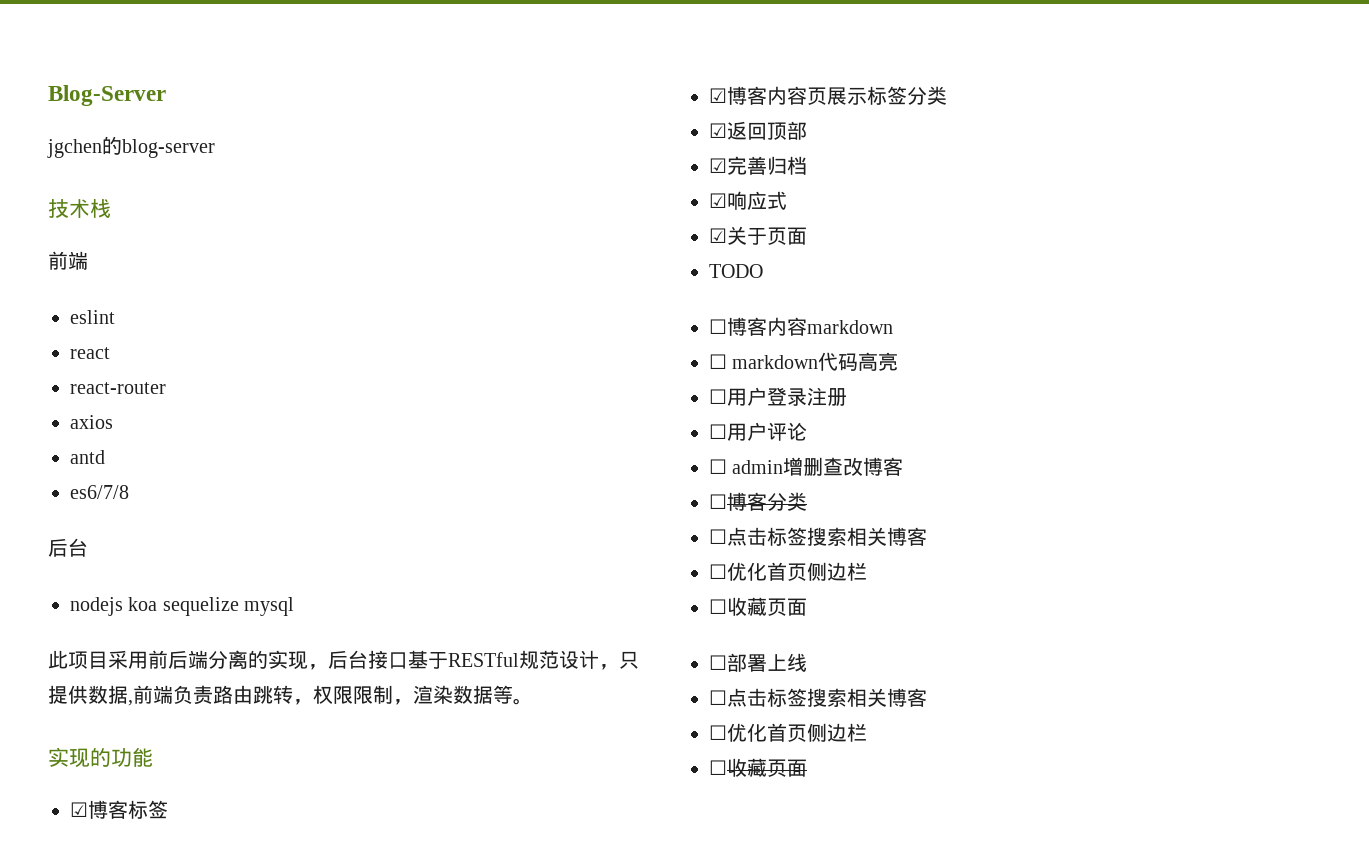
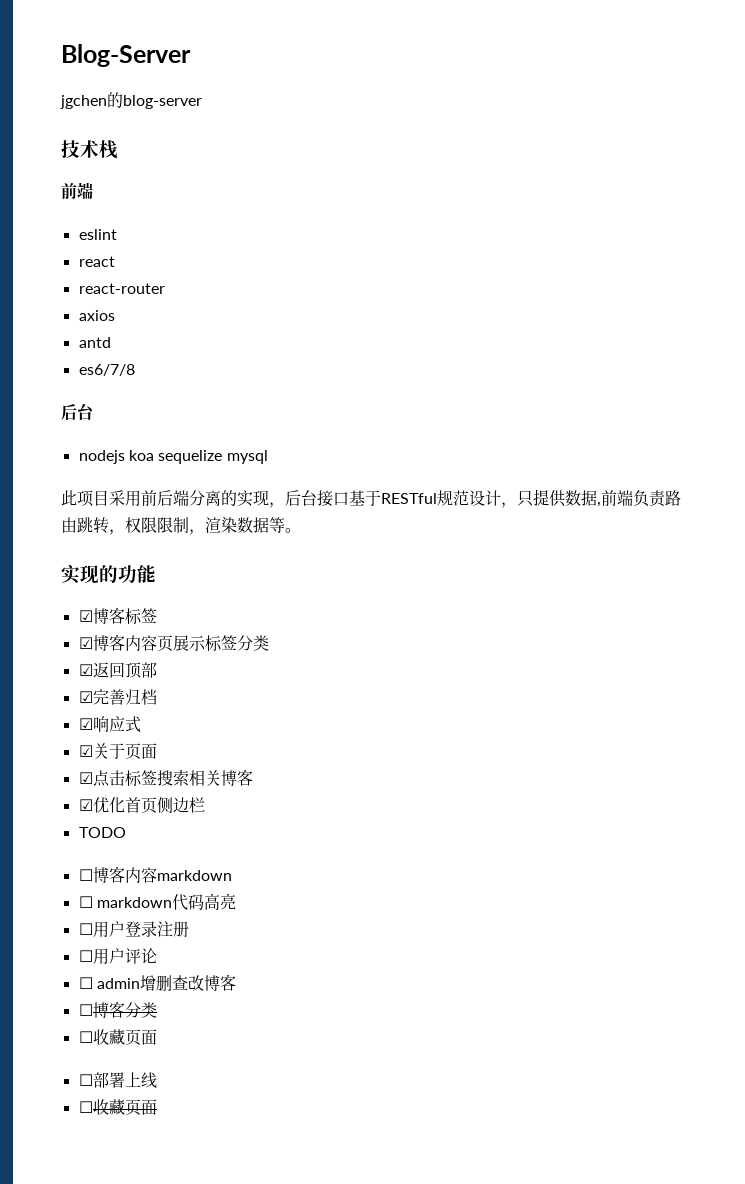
(807, 236) none -> [78,769,253,787] [78,797,205,814] // ☑点击标签搜索相关博客 // ☑优化首页侧边栏
[709,527,927,546] [709,562,867,581] // ☐点击标签搜索相关博客 // ☐优化首页侧边栏 -> (157, 1010) none
[709,688,927,707] [709,723,867,742] // ☐点击标签搜索相关博客 // ☐优化首页侧边栏 -> (157, 1080) none

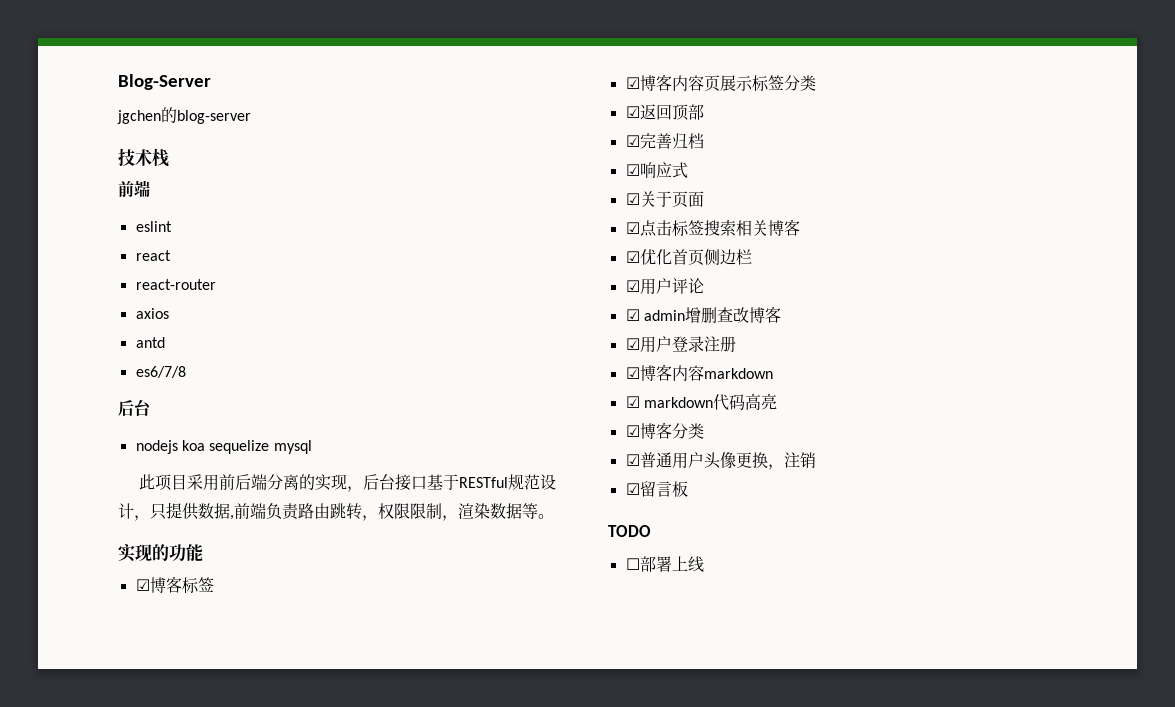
[78,827,126,838] [78,866,232,883] [78,893,236,911] [78,921,189,938] [78,950,93,962] TODO // ☐博客内容markdown // ☐ markdown代码高亮 // ☐用户登录注册 // ☐ -> [625,280,640,292] ☑
[78,977,93,989] ☐ -> [625,309,640,321] ☑
[78,1001,157,1018] [78,1029,157,1046] ☐博客分类 // ☐收藏页面 -> [625,336,736,353] [625,364,773,381] [625,393,777,411] [625,422,704,439] [625,452,816,470] [625,481,688,497] [608,525,651,537] ☑用户登录注册 // ☑博客内容markdown // ☑ markdown代码高亮 // ☑博客分类 // ☑普通用户头像更换，注销 // ☑留言板 // TODO
[78,1099,157,1116] // ☐收藏页面 -> (704, 564) none

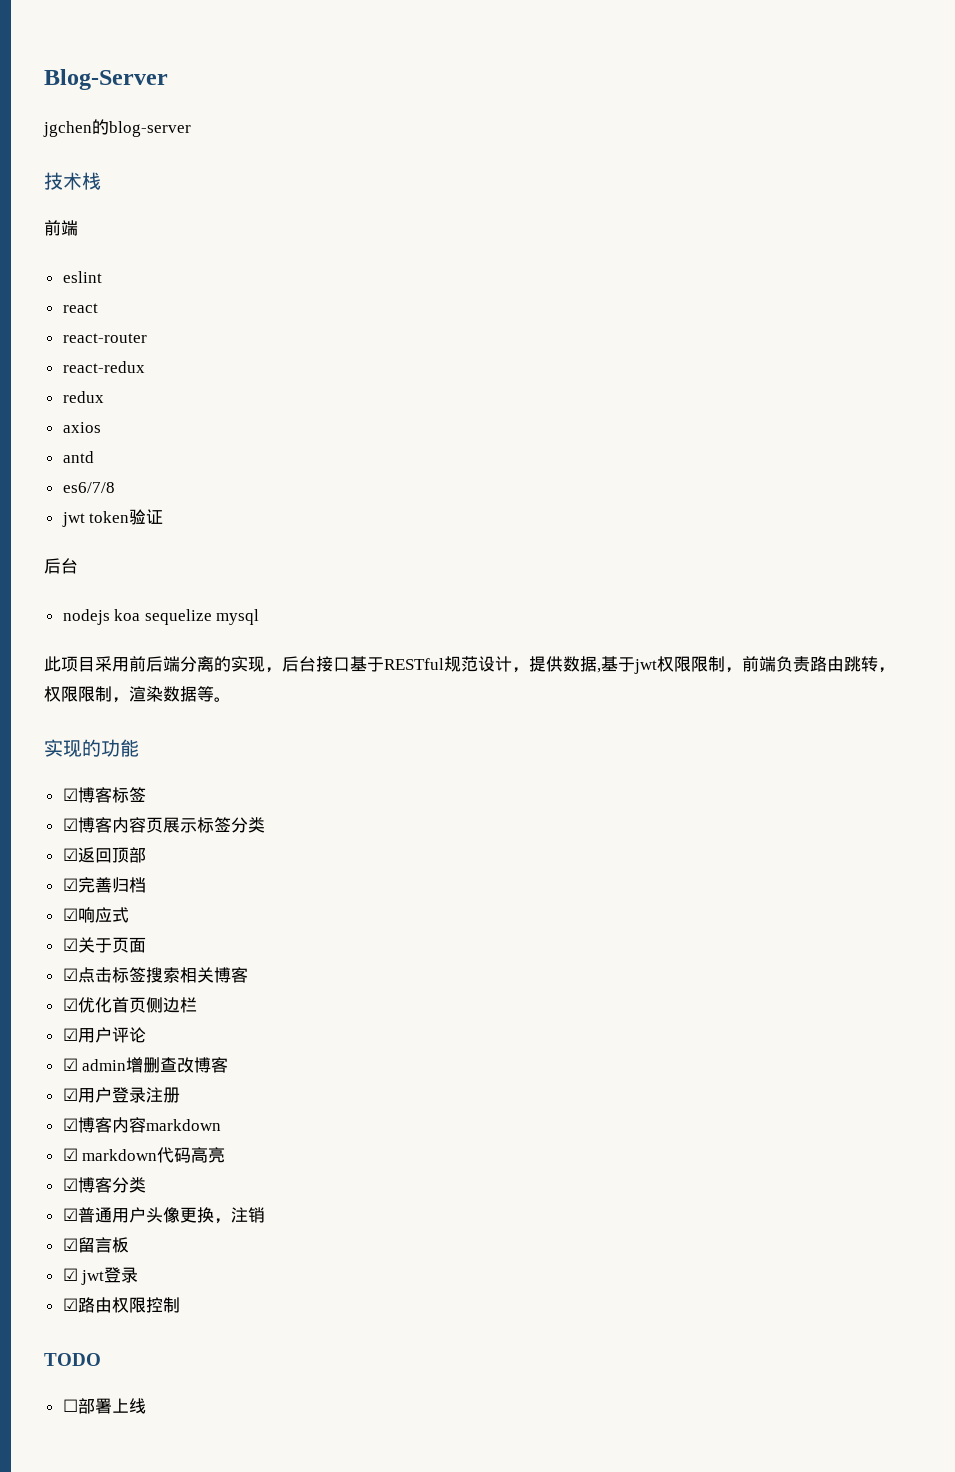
(216, 284) none -> [62,361,145,373] [62,391,104,403] // react-redux // redux
(186, 372) none -> [61,509,164,527] // jwt token验证
[150,503,166,520] 只 -> (529, 670) none
(234, 517) none -> [601,656,742,674] 基于jwt权限限制，
(688, 489) none -> [62,1267,139,1285] [62,1297,180,1313] // ☑ jwt登录 // ☑路由权限控制

